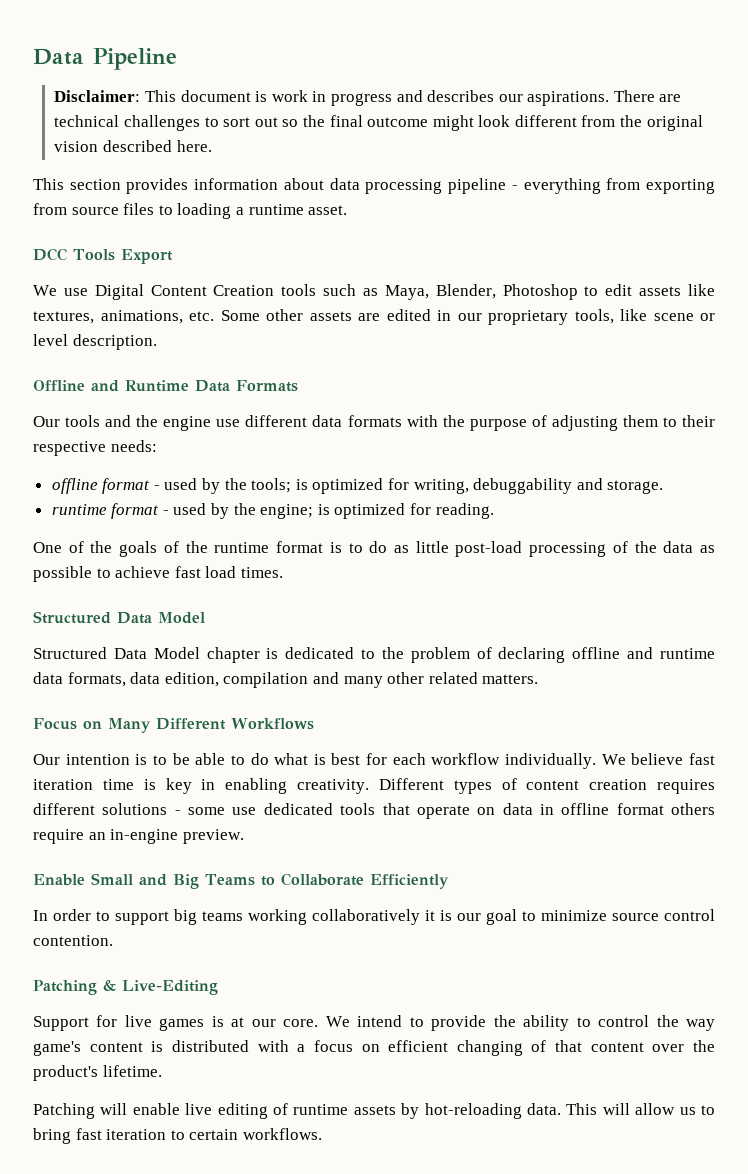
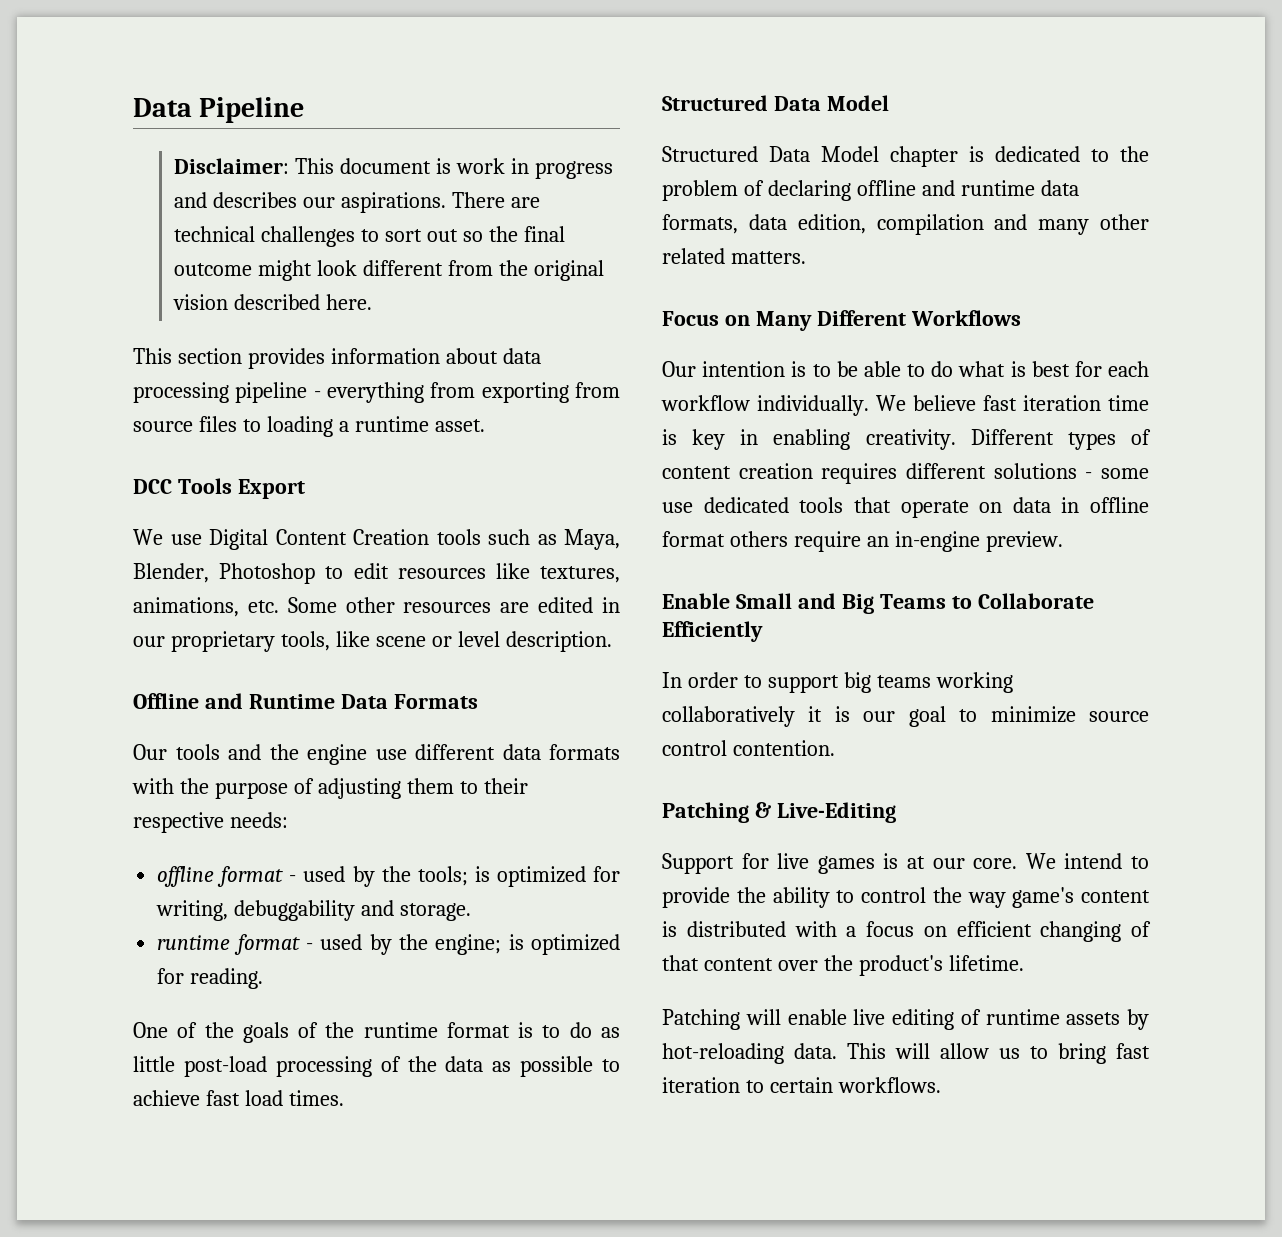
[639,286,682,296] assets -> [397,568,486,579] resources
[309,311,352,321] assets -> [403,602,492,613] resources

